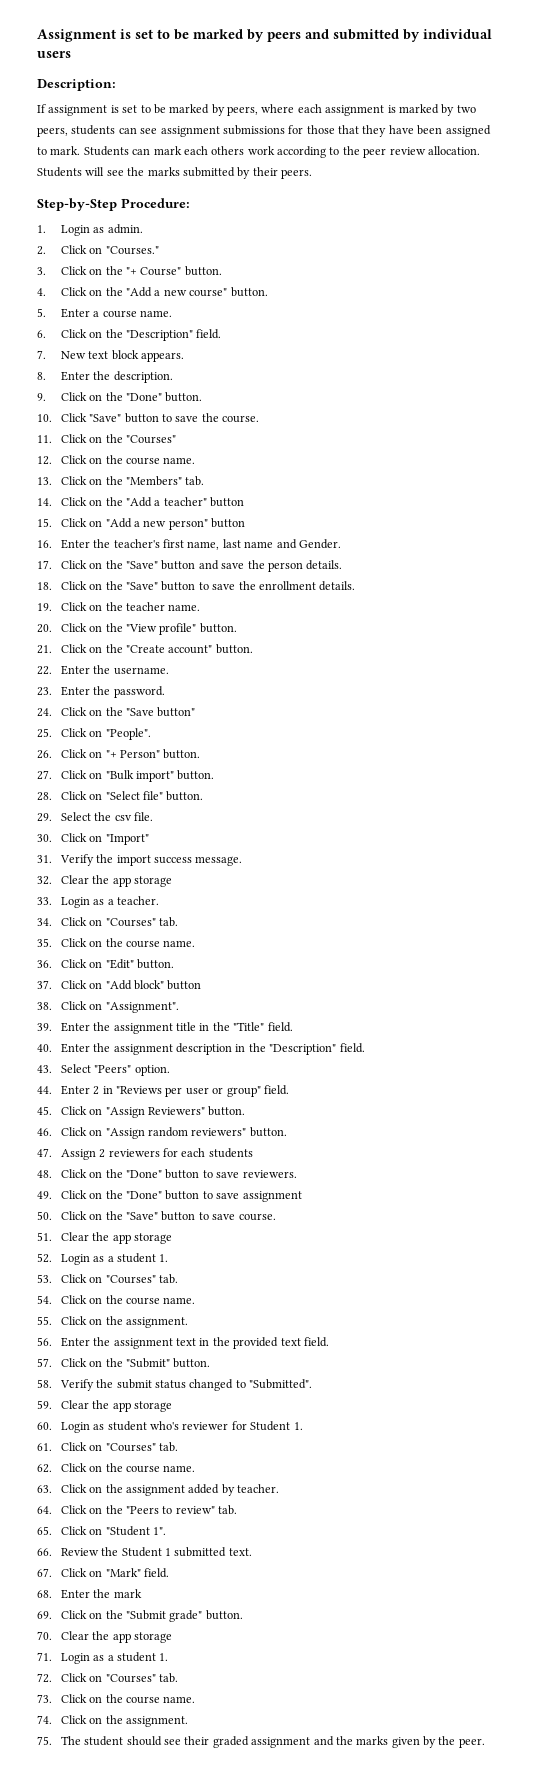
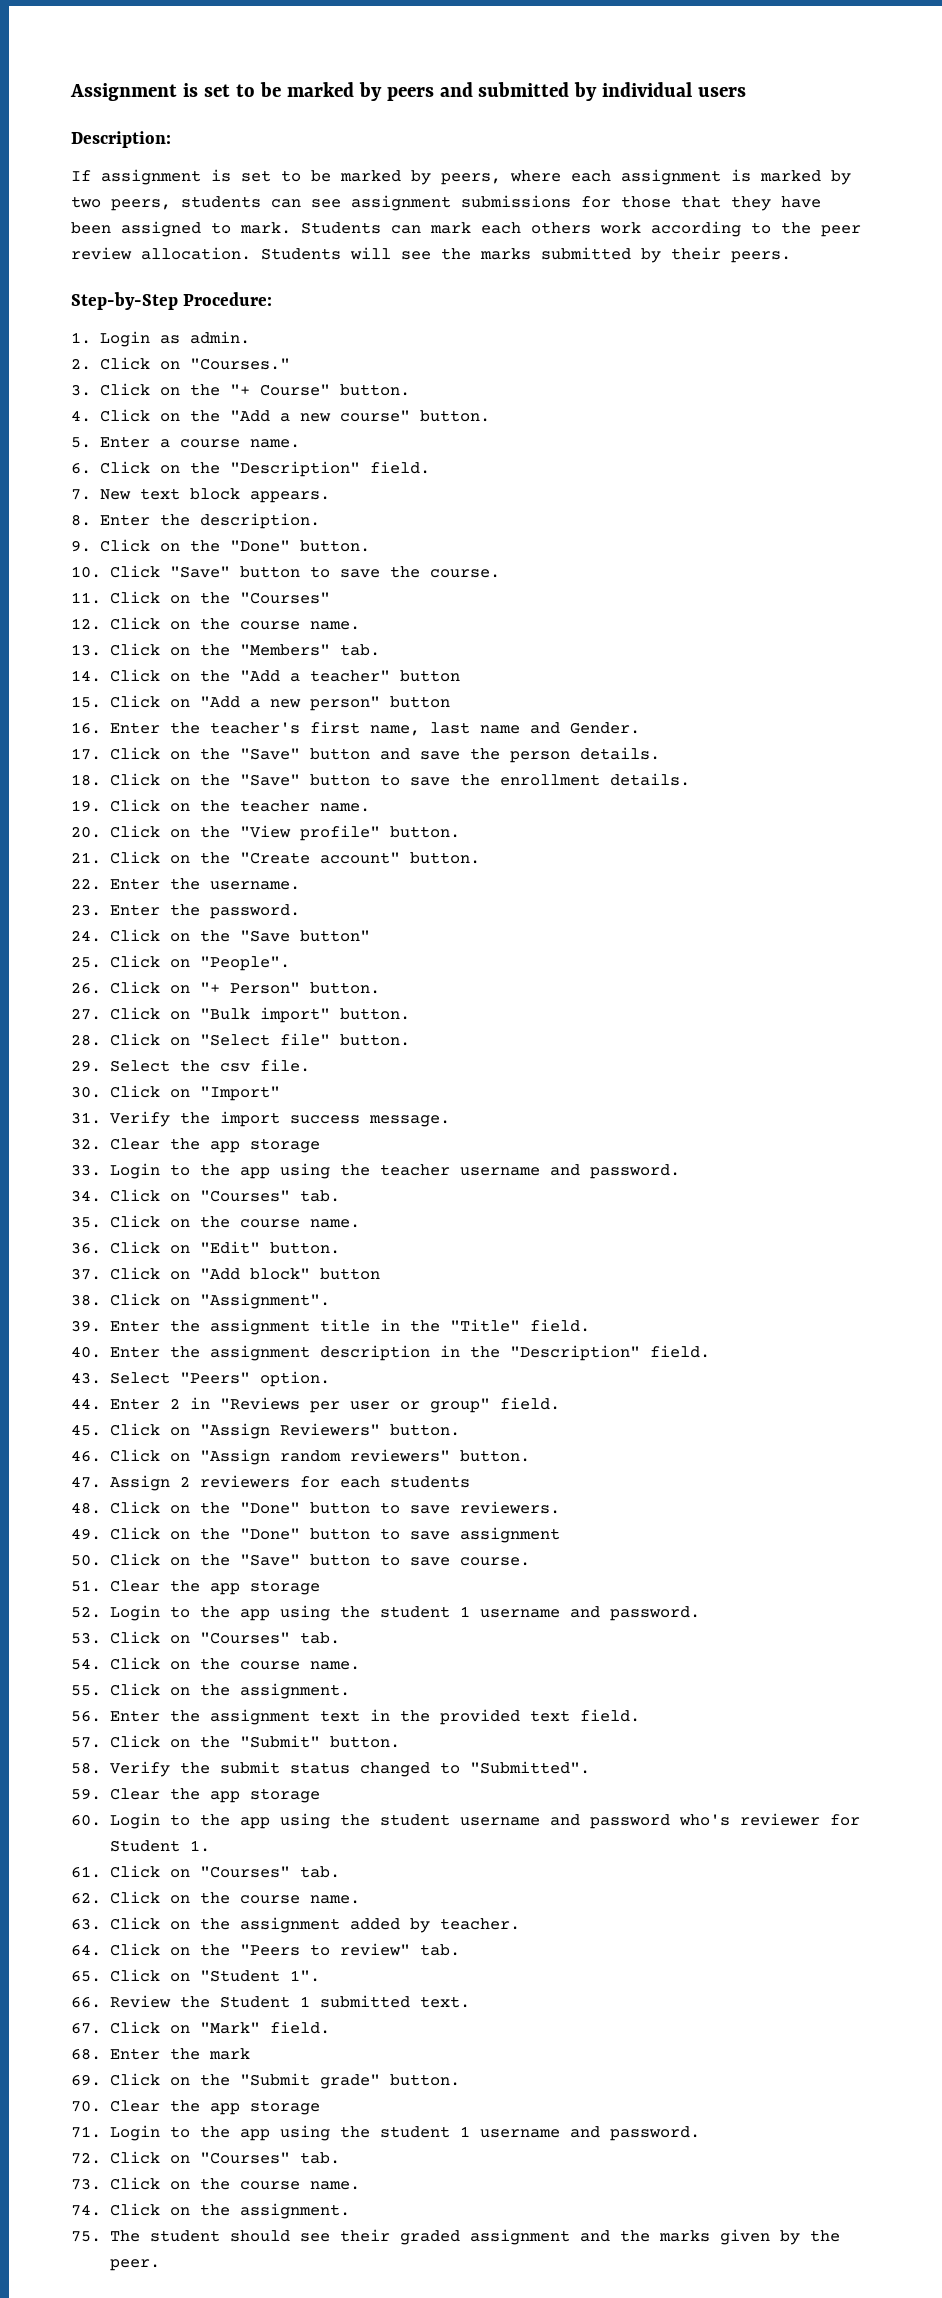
[93,896,160,905] as a teacher. -> [169,1163,680,1179] to the app using the teacher username and password.
[93,1253,169,1263] as a student 1. -> [169,1605,700,1621] to the app using the student 1 username and password.
[93,1421,147,1431] as student -> [169,1813,670,1829] to the app using the student username and password
[93,1652,169,1662] as a student 1. -> [169,2125,700,2141] to the app using the student 1 username and password.

